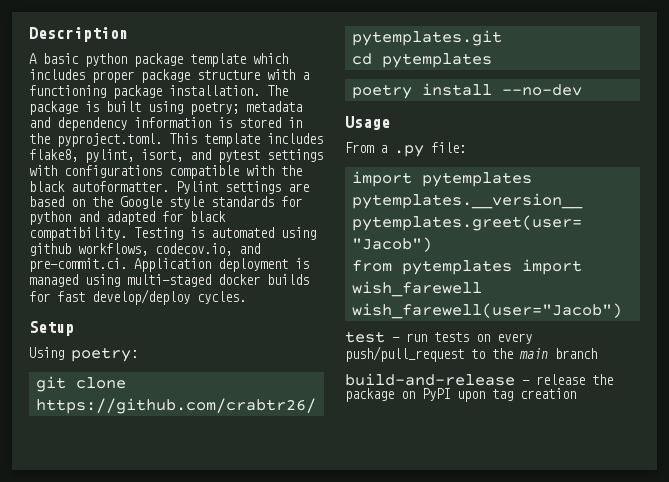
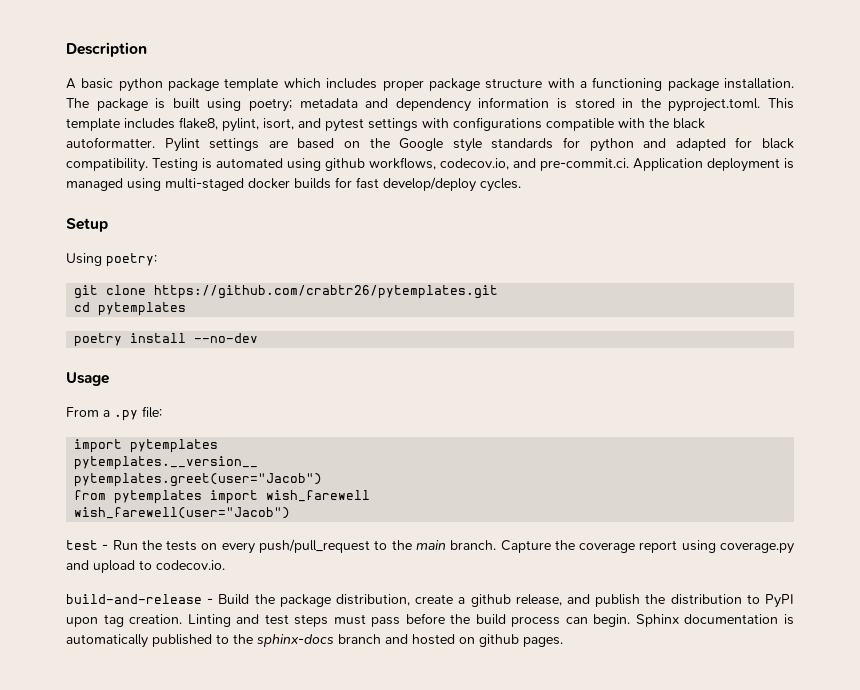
[406,333,427,342] run -> [112,540,162,550] Run the
[555,348,597,359] branch -> [450,540,794,554] [66,560,225,573] branch. Capture the coverage report using coverage.py and upload to codecov.io.
[536,374,585,385] release -> [218,594,250,605] Build
[401,388,576,402] on PyPI upon tag creation -> [335,594,795,608] [66,613,794,627] [66,634,563,648] distribution, create a github release, and publish the distribution to PyPI upon tag creation. Linting and test steps must pass before the build process can begin. Sphinx documentation is automatically published to the sphinx-docs branch and hosted on github pages.

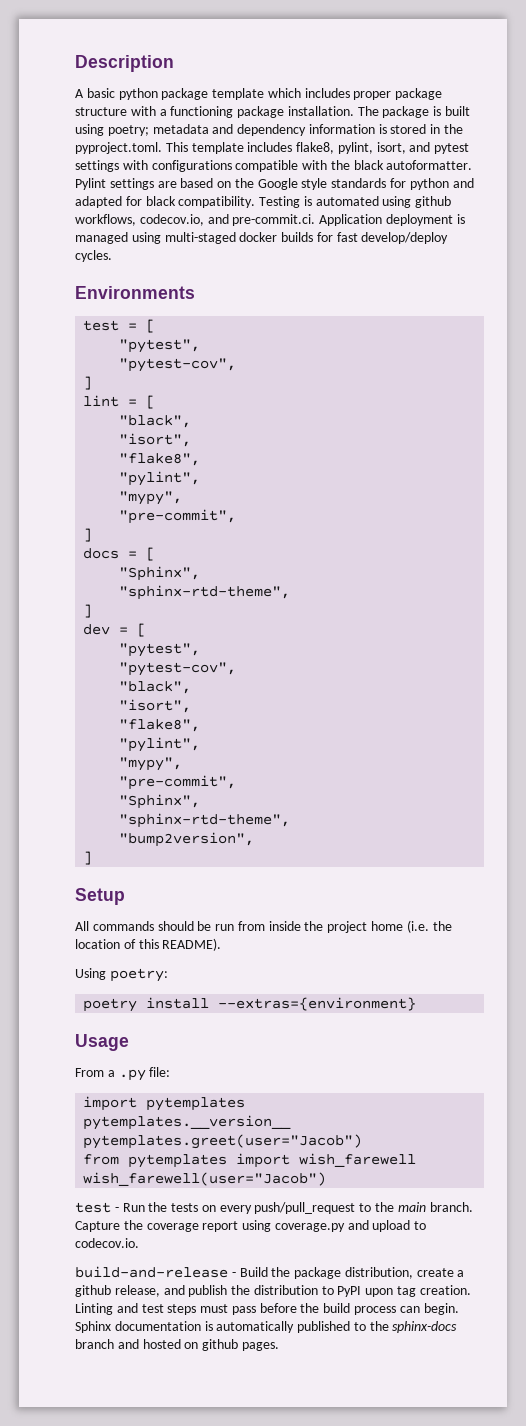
[66,218,108,232] [66,253,157,267] [74,285,499,299] [74,302,187,316] Setup // Using poetry: // git clone https://github.com/crabtr26/pytemplates.git // cd pytemplates -> [75,286,195,299] [83,319,156,333] [119,339,201,353] [119,358,237,372] [83,376,93,390] [83,395,156,409] [119,415,192,428] [119,433,192,447] [119,453,201,466] [119,471,201,486] [119,491,183,505] [119,509,237,524] [83,528,93,542] [83,547,156,561] [119,566,201,581] [119,585,291,600] [83,604,93,618] [83,623,147,637] [119,643,201,657] [119,662,237,676] [119,681,192,694] [119,699,192,713] [119,719,201,732] [119,737,201,752] [119,757,183,771] [119,775,237,790] [119,794,201,809] [119,813,291,828] [119,832,255,847] [83,851,93,865] [75,888,125,905] [75,920,452,933] [75,938,222,951] [75,968,168,982] Environments // test = [ // "pytest", // "pytest-cov", // ] // lint = [ // "black", // "isort", // "flake8", // "pylint", // "mypy", // "pre-commit", // ] // docs = [ // "Sphinx", // "sphinx-rtd-theme", // ] // dev = [ // "pytest", // "pytest-cov", // "black", // "isort", // "flake8", // "pylint", // "mypy", // "pre-commit", // "Sphinx", // "sphinx-rtd-theme", // "bump2version", // ] // Setup // All commands should be run from inside the project home (i.e. the location of this README). // Using poetry:
[194,333,259,343] --no-dev -> [218,997,417,1011] --extras={environment}

